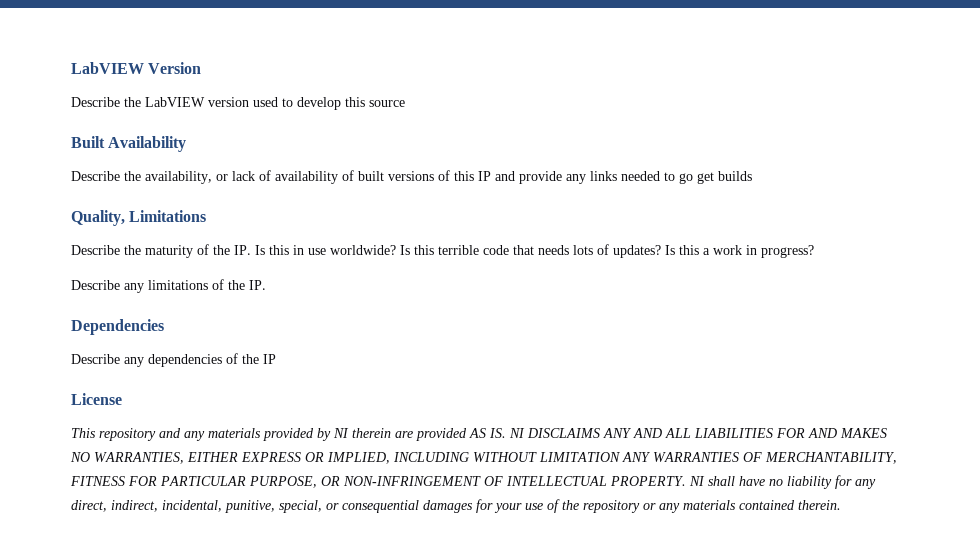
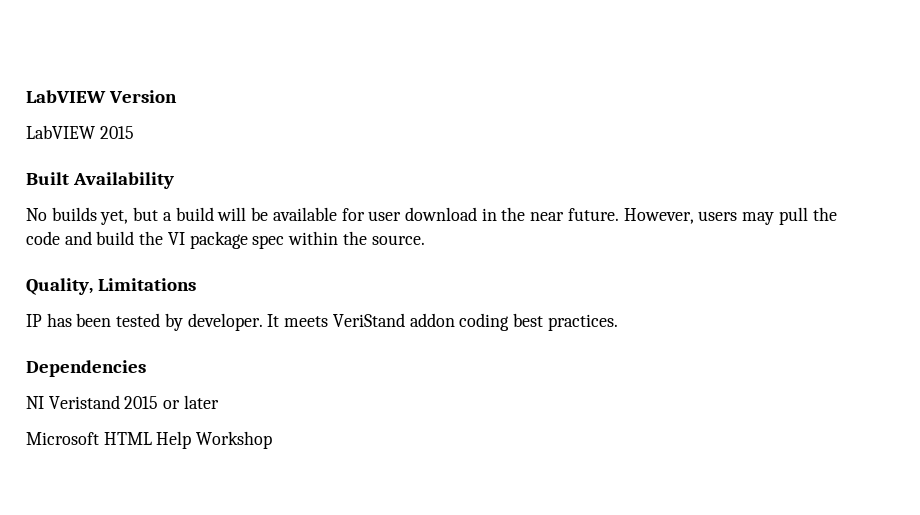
[71,97,405,110] [71,136,187,152] [71,170,752,184] [71,210,207,226] [71,244,814,258] [71,279,266,293] [71,319,164,335] [71,353,276,367] [71,393,122,405] [71,428,887,441] [70,452,897,464] [70,475,876,489] [71,499,841,513] Describe the LabVIEW version used to develop this source // Built Availability // Describe the availability, or lack of availability of built versions of this IP and provide any links needed to go get builds // Quality, Limitations // Describe the maturity of the IP. Is this in use worldwide? Is this terrible code that needs lots of updates? Is this a work in progress? // Describe any limitations of the IP. // Dependencies // Describe any dependencies of the IP // License // This repository and any materials provided by NI therein are provided AS IS. NI DISCLAIMS ANY AND ALL LIABILITIES FOR AND MAKES NO WARRANTIES, EITHER EXPRESS OR IMPLIED, INCLUDING WITHOUT LIMITATION ANY WARRANTIES OF MERCHANTABILITY, FITNESS FOR PARTICULAR PURPOSE, OR NON-INFRINGEMENT OF INTELLECTUAL PROPERTY. NI shall have no liability for any direct, indirect, incidental, punitive, special, or consequential damages for your use of the repository or any materials contained therein. -> [26,125,134,139] [26,172,175,189] [26,207,837,225] [26,231,425,249] [26,278,197,295] [26,313,618,331] [26,360,146,377] [26,395,219,409] [26,431,273,449] LabVIEW 2015 // Built Availability // No builds yet, but a build will be available for user download in the near future. However, users may pull the code and build the VI package spec within the source. // Quality, Limitations // IP has been tested by developer. It meets VeriStand addon coding best practices. // Dependencies // NI Veristand 2015 or later // Microsoft HTML Help Workshop

